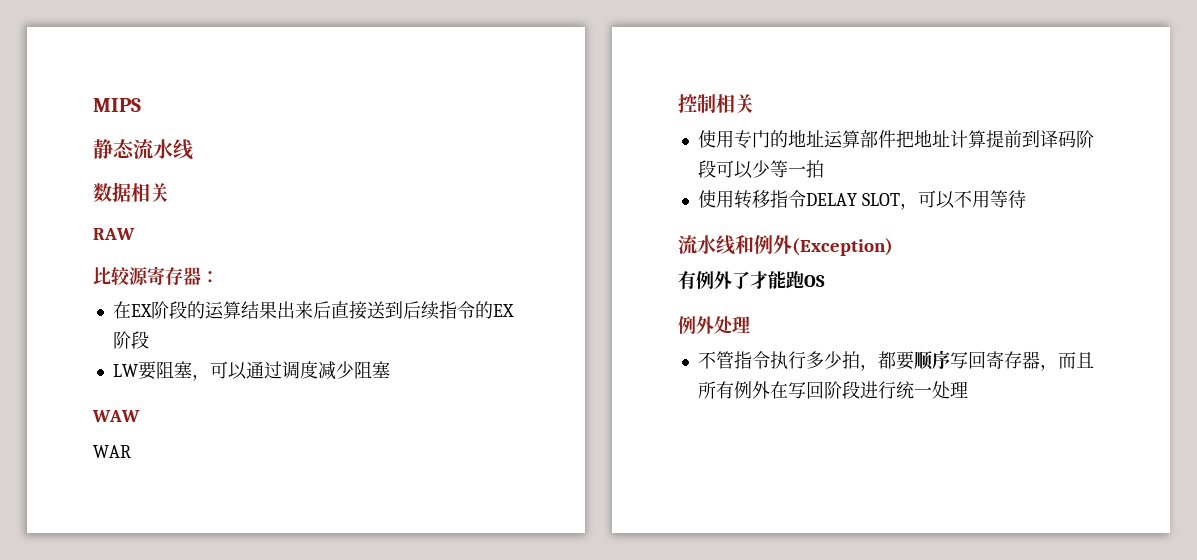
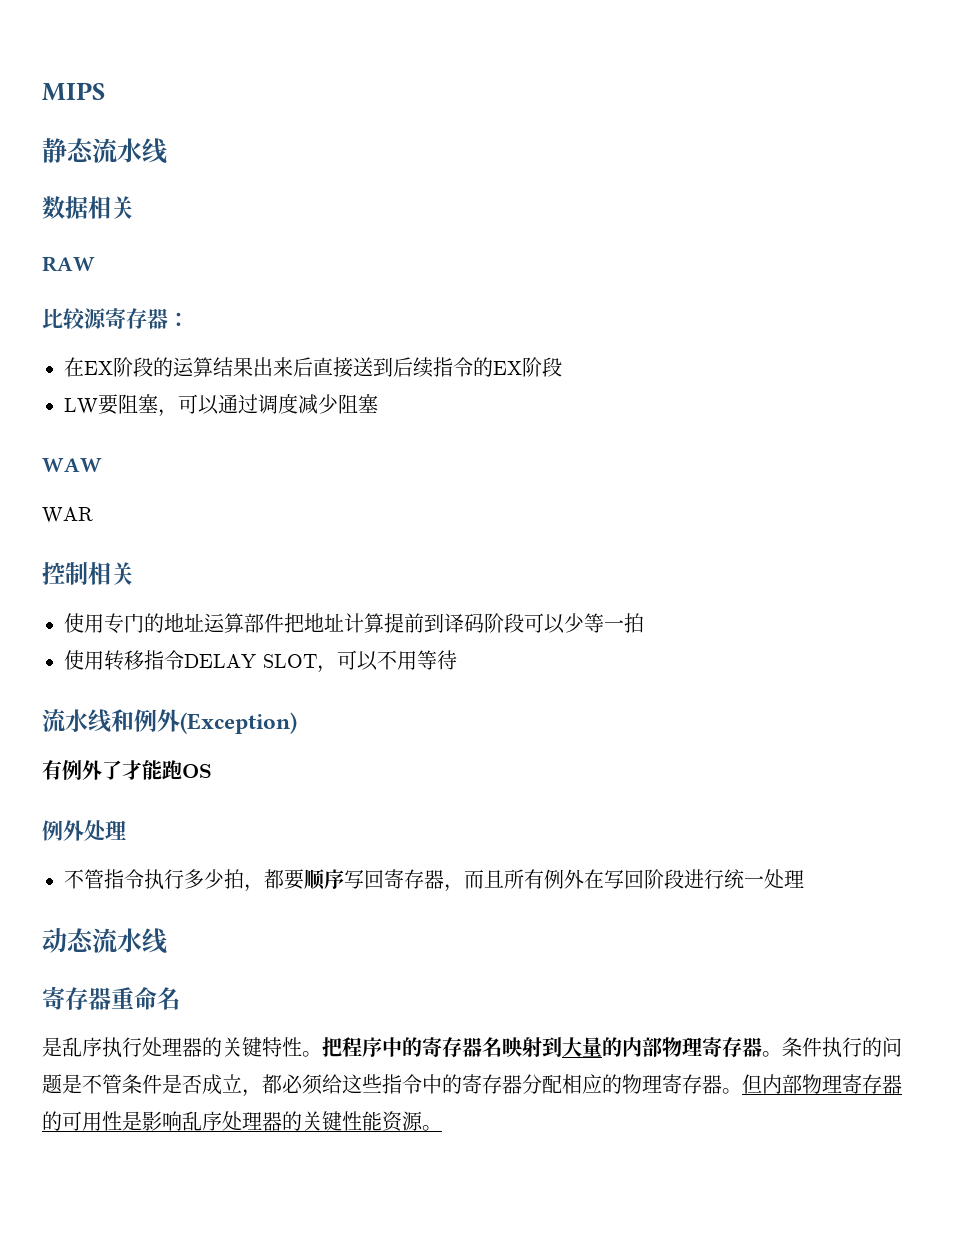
(968, 389) none -> [42,928,167,954] [42,986,180,1010] [42,1037,902,1058] [42,1074,902,1097] [42,1111,442,1132] // 动态流水线 // 寄存器重命名 // 是乱序执行处理器的关键特性。把程序中的寄存器名映射到大量的内部物理寄存器。条件执行的问题是不管条件是否成立，都必须给这些指令中的寄存器分配相应的物理寄存器。但内部物理寄存器的可用性是影响乱序处理器的关键性能资源。

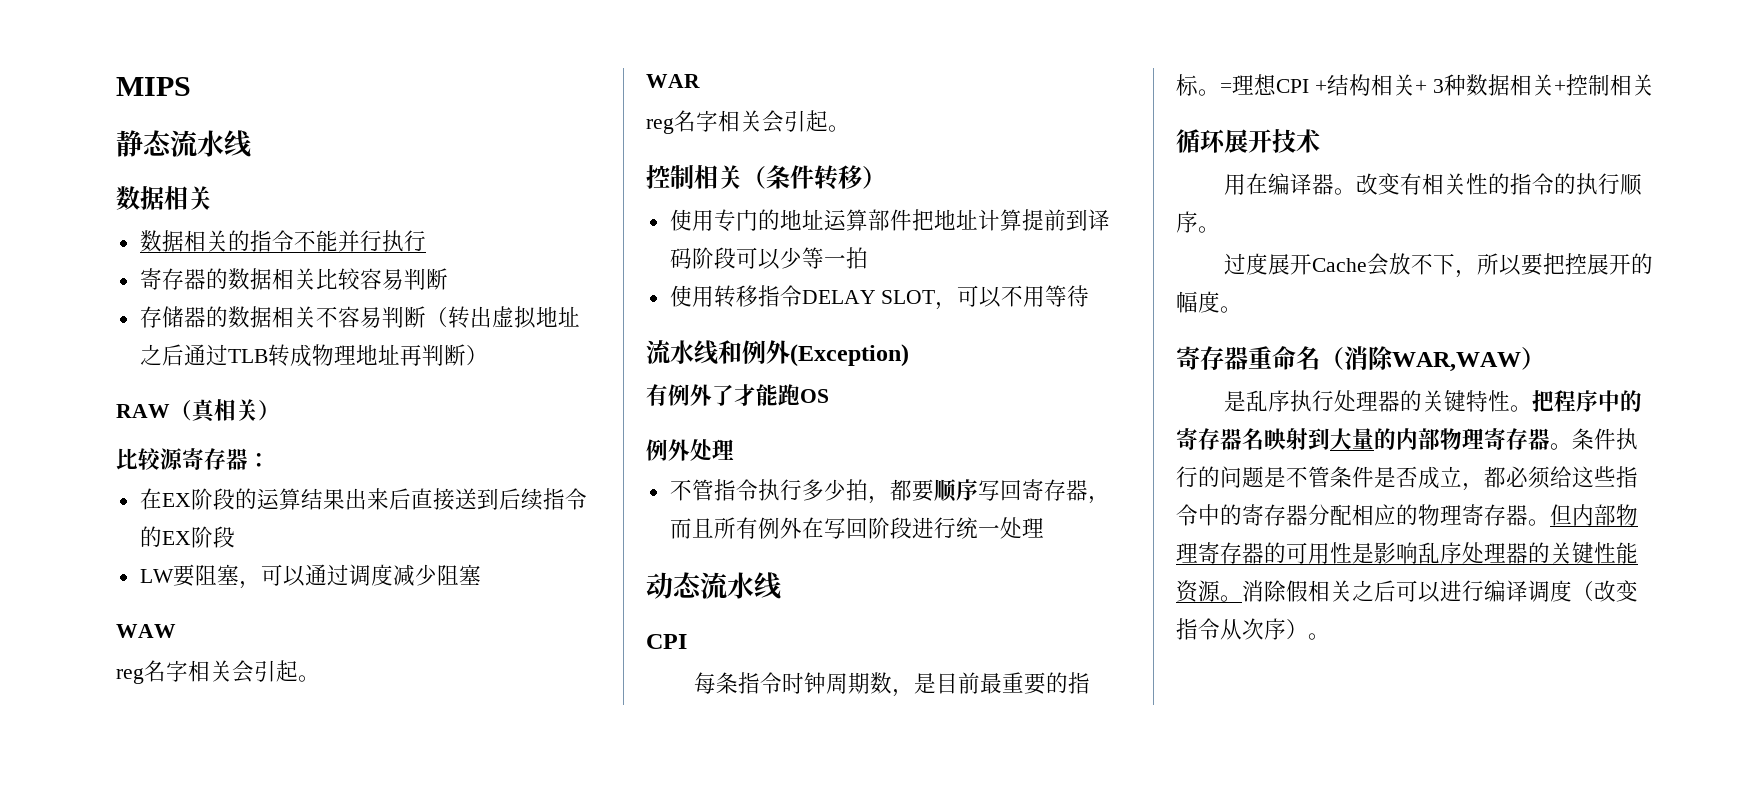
(134, 207) none -> [139,230,426,252] [139,268,448,290] [139,306,580,329] [139,344,488,367] // 数据相关的指令不能并行执行 // 寄存器的数据相关比较容易判断 // 存储器的数据相关不容易判断（转出虚拟地址之后通过TLB转成物理地址再判断）
(95, 264) none -> [170,399,280,423] （真相关）
[42,507,93,524] [42,562,134,585] WAR // 控制相关 -> [116,660,320,684] [646,74,700,88] [646,110,850,134] [646,165,886,190] reg名字相关会引起。 // WAR // reg名字相关会引起。 // 控制相关（条件转移）
(167, 941) none -> [646,634,687,649] [694,672,1091,697] [1176,74,1654,96] [1176,129,1320,153] [1224,173,1643,196] [1176,211,1220,233] [1224,253,1654,278] [1176,291,1242,313] // CPI // 每条指令时钟周期数，是目前最重要的指标。=理想CPI +结构相关+ 3种数据相关+控制相关 // 循环展开技术 // 用在编译器。改变有相关性的指令的执行顺序。 // 过度展开Cache会放不下，所以要把控展开的幅度。
(180, 998) none -> [1320,346,1545,372] （消除WAR,WAW）
(442, 1128) none -> [1242,580,1638,603] [1176,618,1330,640] 消除假相关之后可以进行编译调度（改变指令从次序）。

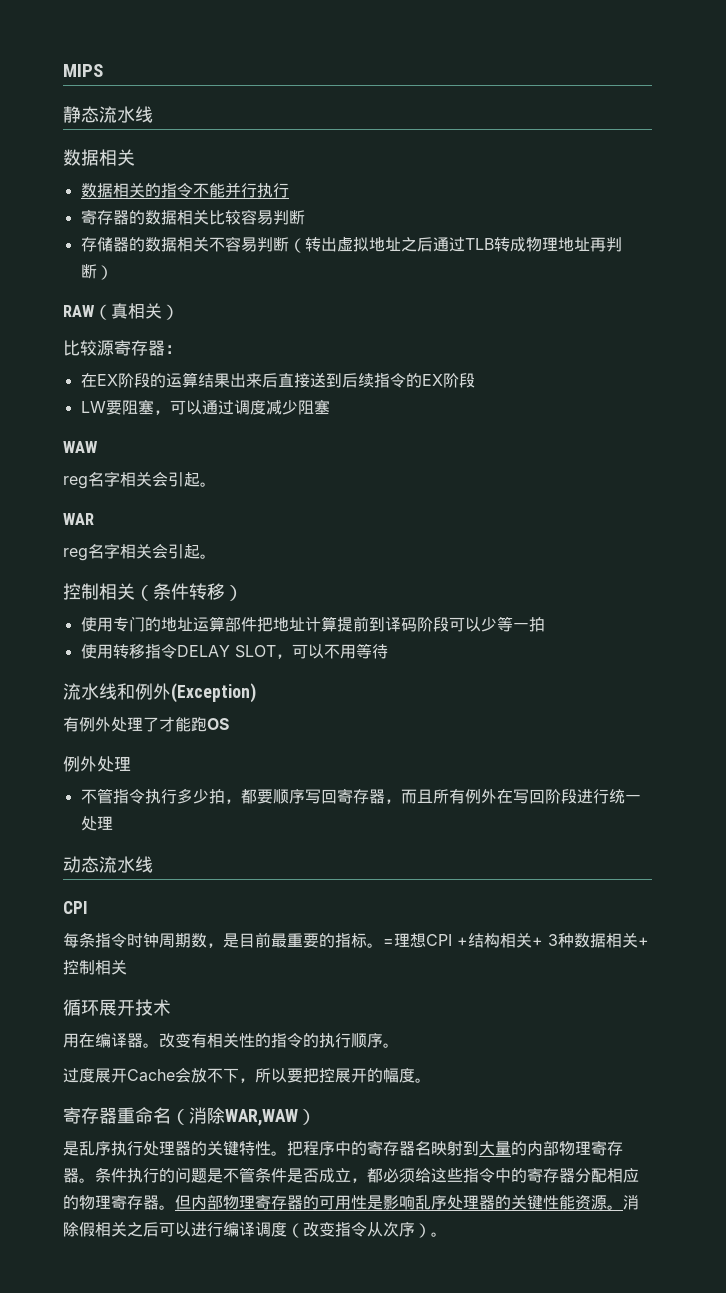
(712, 395) none -> [111,717,143,732] 处理

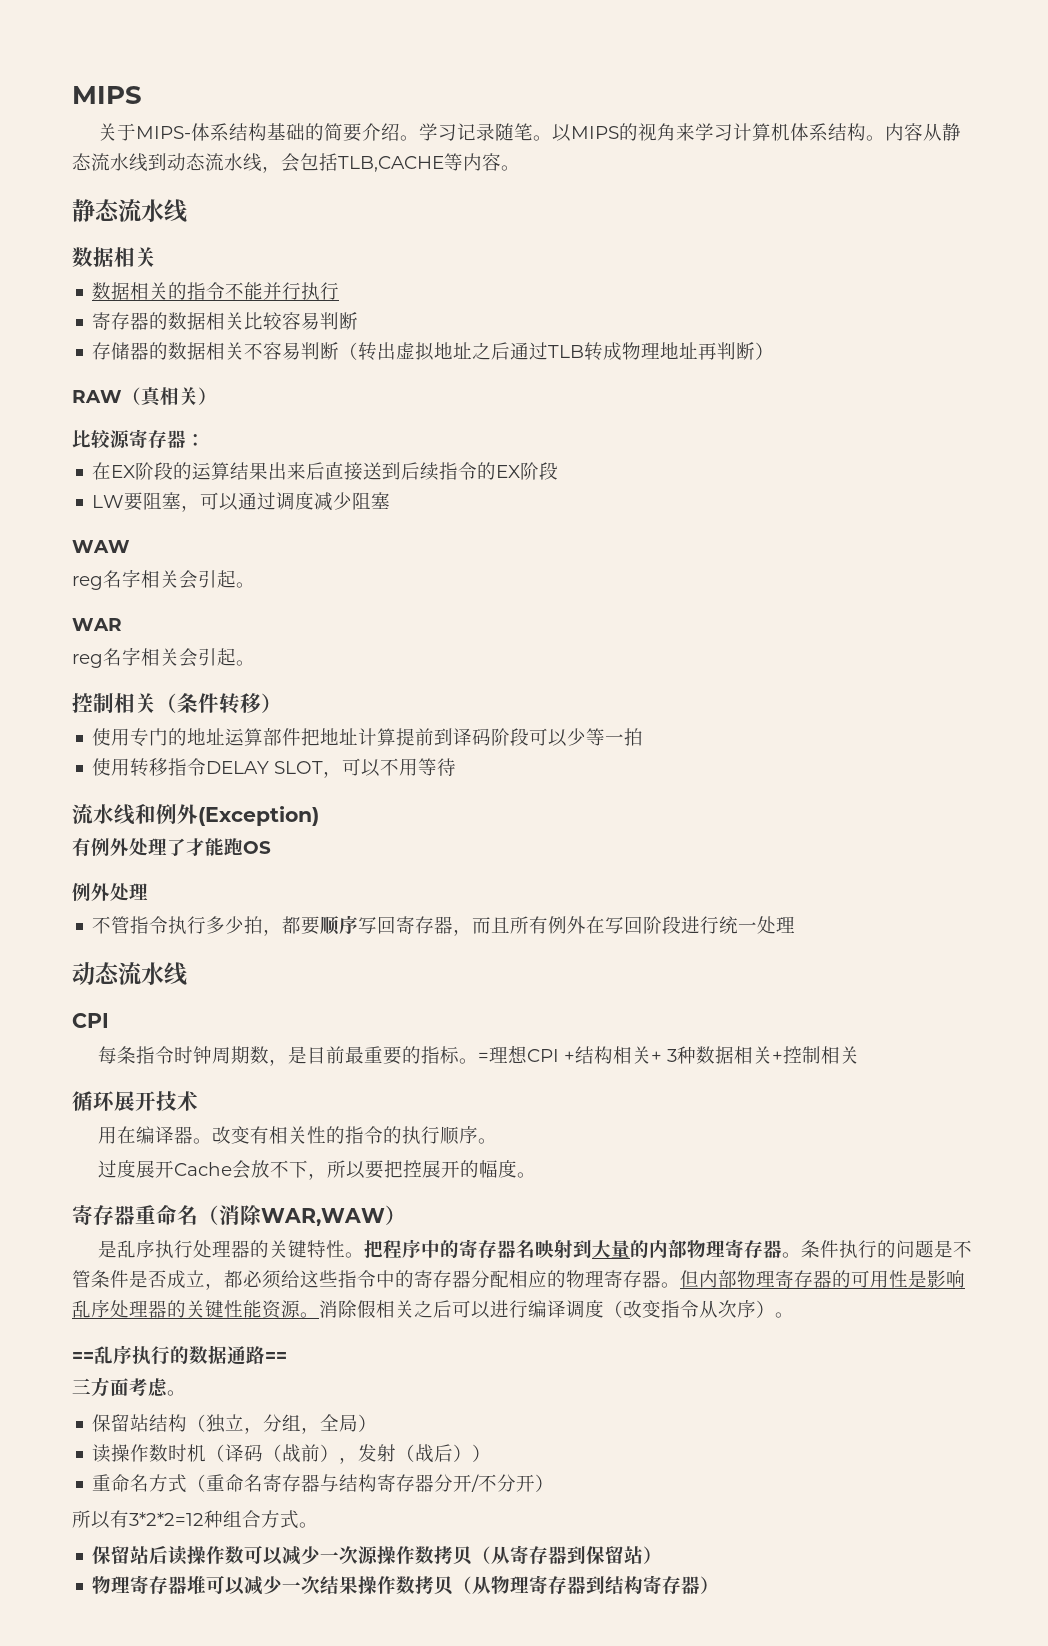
[63,64,103,77] MIPS -> [72,86,142,104] [98,123,962,142] [72,153,520,173] MIPS // 关于MIPS-体系结构基础的简要介绍。学习记录随笔。以MIPS的视角来学习计算机体系结构。内容从静态流水线到动态流水线，会包括TLB,CACHE等内容。
(447, 1234) none -> [72,1345,287,1365] [72,1377,186,1397] [92,1414,378,1434] [92,1444,492,1464] [92,1474,555,1493] [72,1510,318,1529] [92,1545,663,1565] [92,1575,720,1595] // ==乱序执行的数据通路== // 三方面考虑。 // 保留站结构（独立，分组，全局） // 读操作数时机（译码（战前），发射（战后）） // 重命名方式（重命名寄存器与结构寄存器分开/不分开） // 所以有3*2*2=12种组合方式。 // 保留站后读操作数可以减少一次源操作数拷贝（从寄存器到保留站） // 物理寄存器堆可以减少一次结果操作数拷贝（从物理寄存器到结构寄存器）

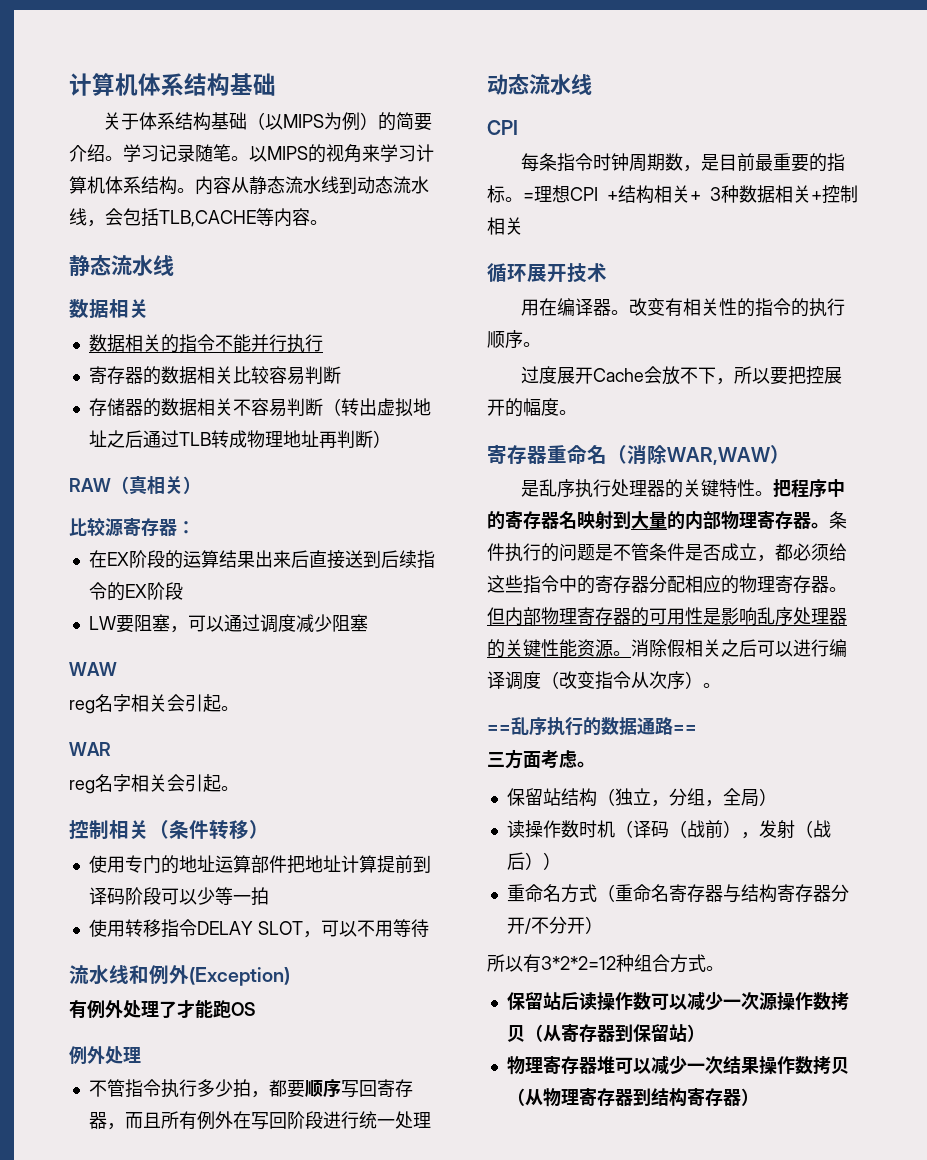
[72,86,142,104] [98,123,306,141] MIPS // 关于MIPS-体系结构基础 -> [69,73,276,96] [102,112,378,131] 计算机体系结构基础 // 关于体系结构基础（以MIPS为例）

